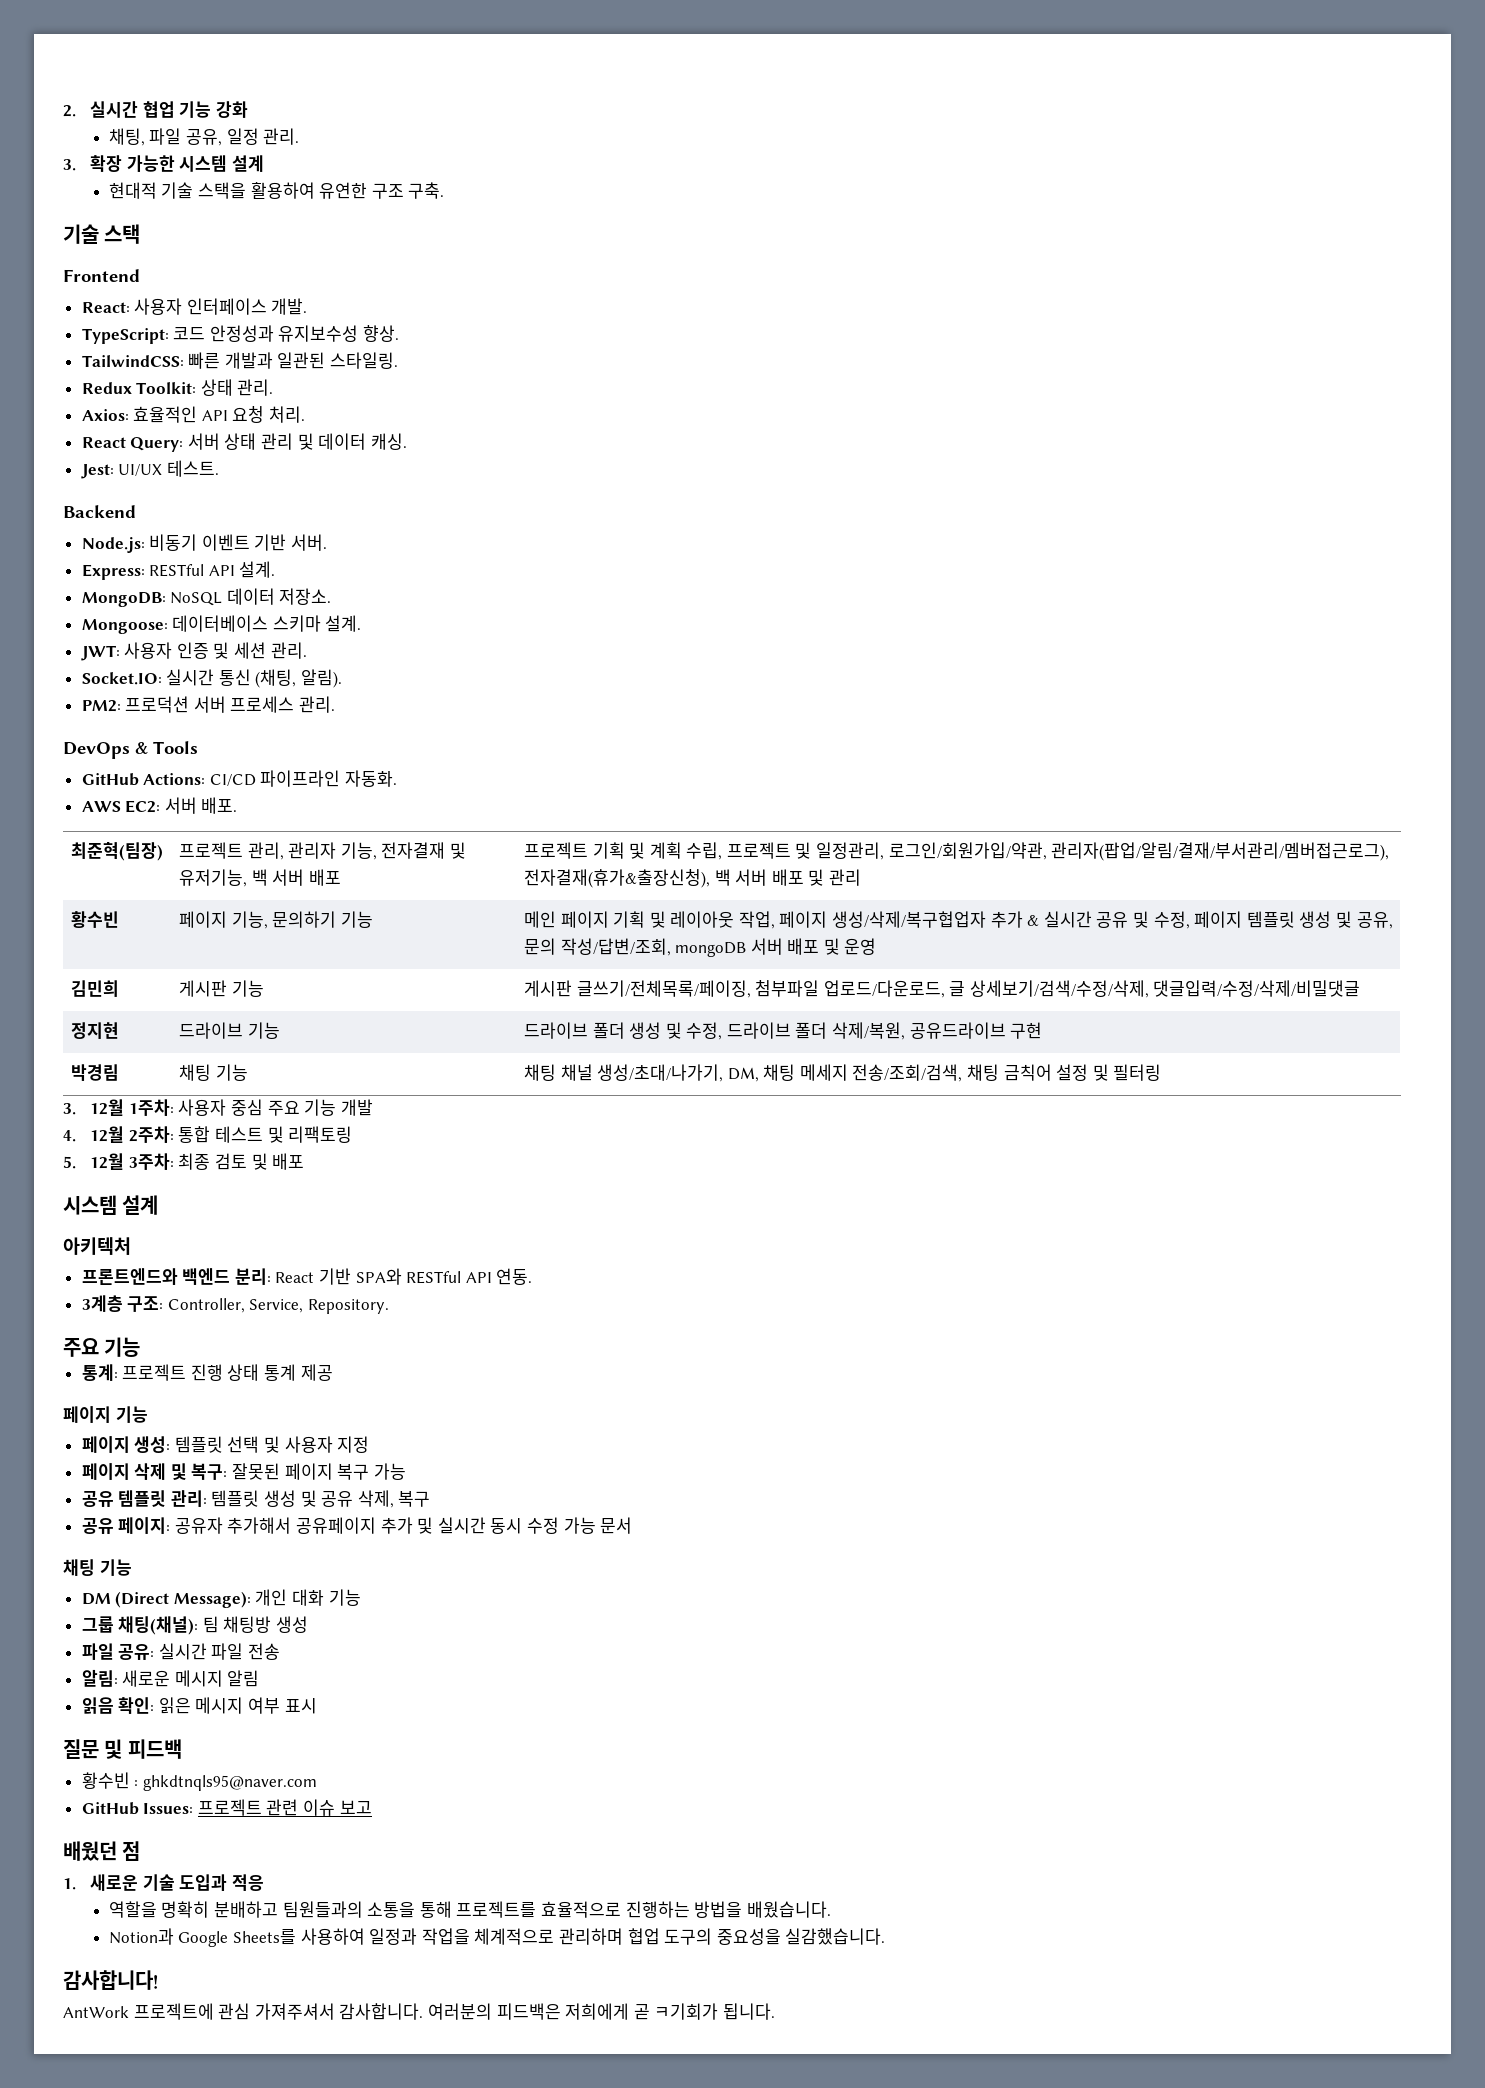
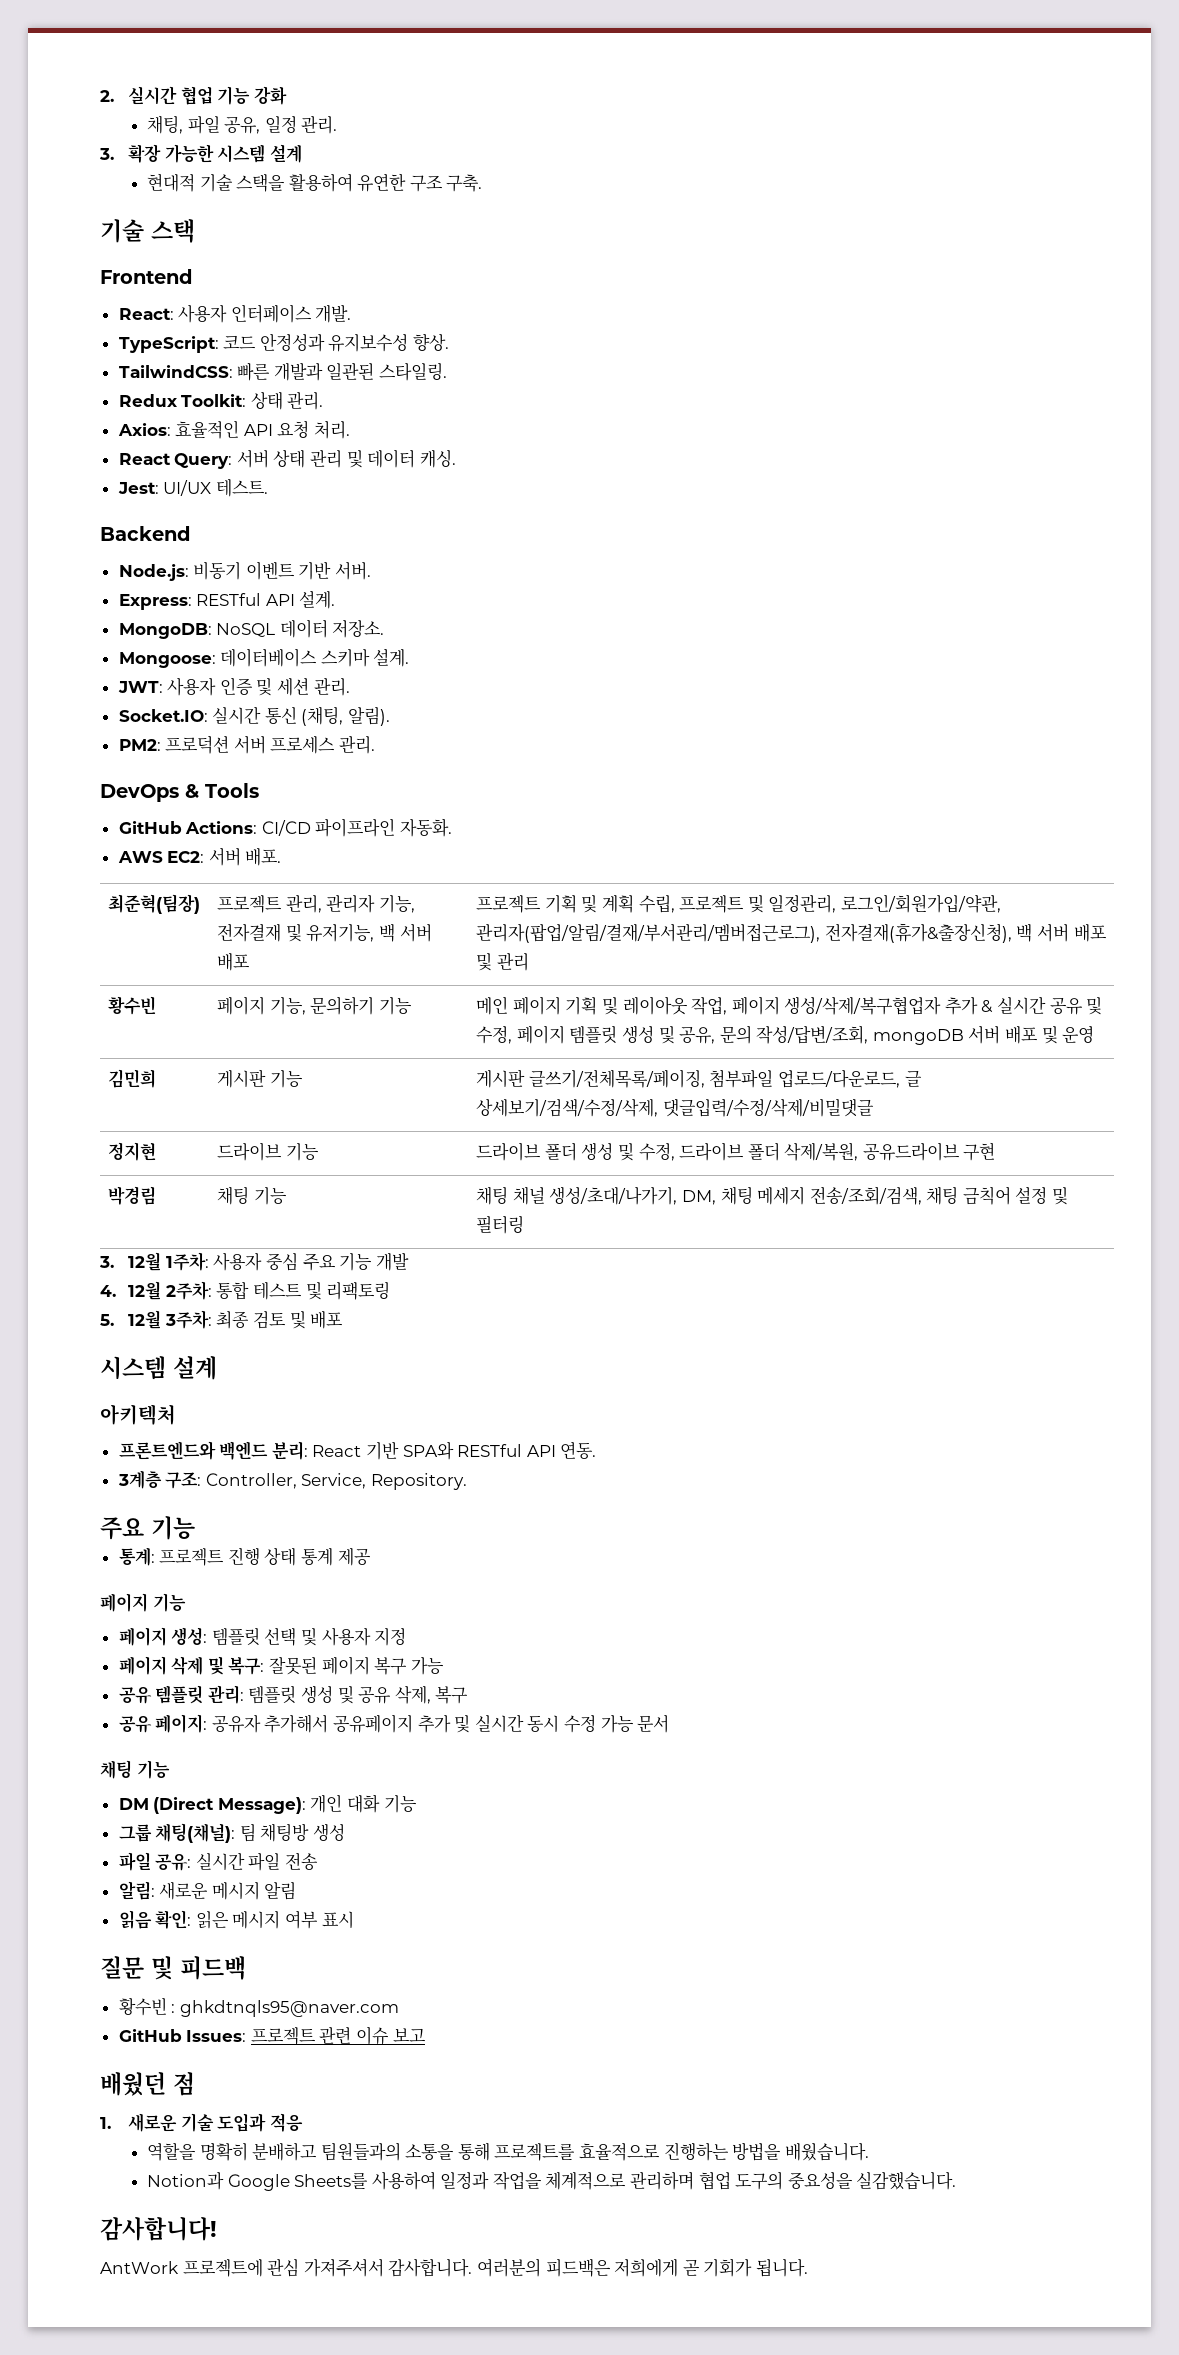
[654,2003,719,2020] ㅋ기회가 -> [703,2258,753,2277] 기회가

